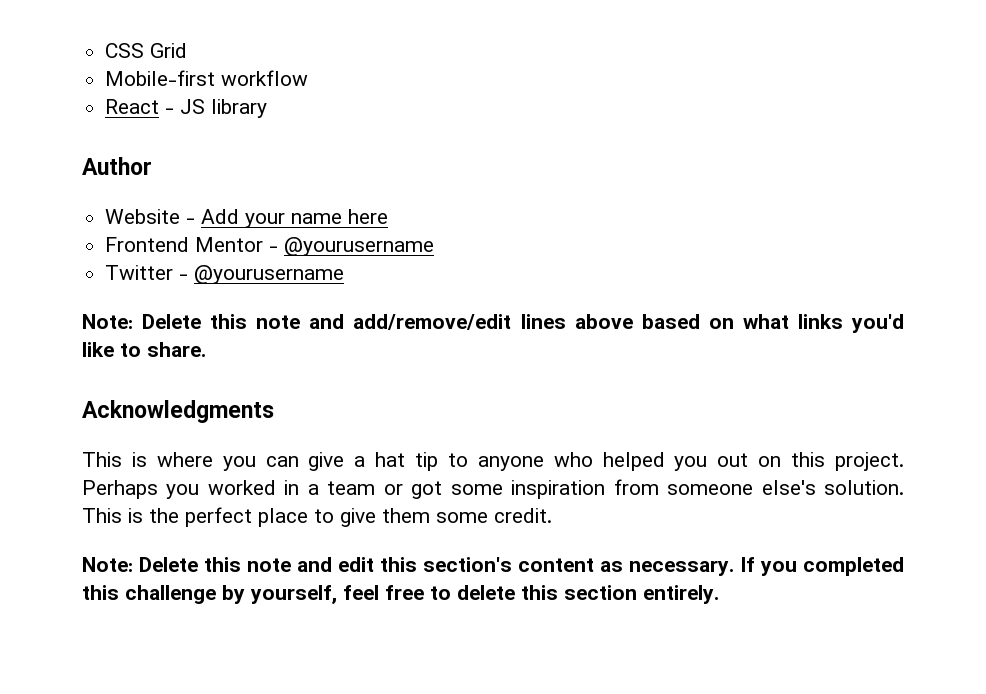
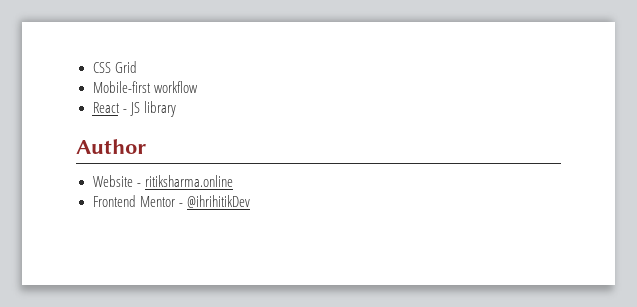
[201,209,389,228] Add your name here -> [144,175,233,187] ritiksharma.online
[284,237,435,256] [105,265,345,284] [82,314,905,333] [82,342,206,357] [82,400,274,423] [82,452,904,471] [82,479,904,499] [82,507,552,527] [82,557,904,576] [82,585,719,604] @yourusername // Twitter - @yourusername // Note: Delete this note and add/remove/edit lines above based on what links you'd like to share. // Acknowledgments // This is where you can give a hat tip to anyone who helped you out on this project. Perhaps you worked in a team or got some inspiration from someone else's solution. This is the perfect place to give them some credit. // Note: Delete this note and edit this section's content as necessary. If you completed this challenge by yourself, feel free to delete this section entirely. -> [186,195,250,208] @ihrihitikDev

